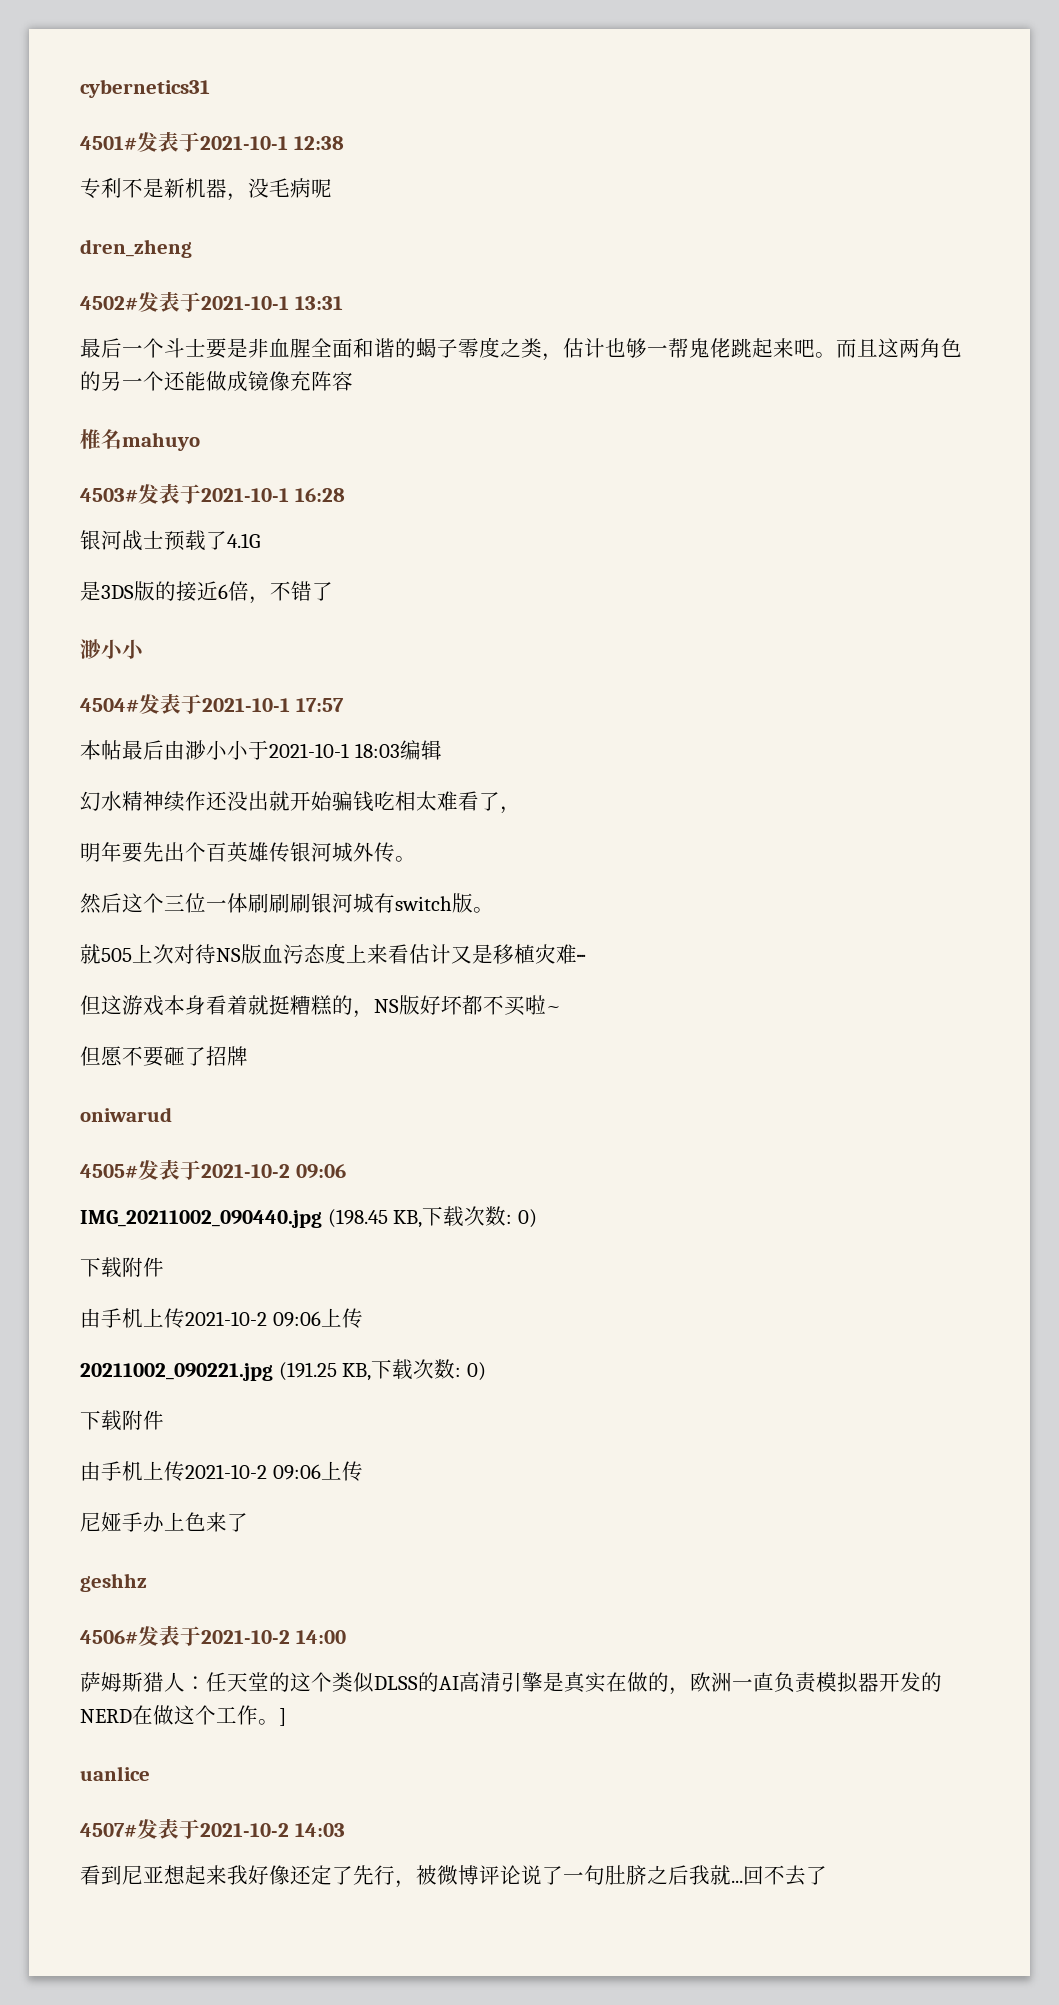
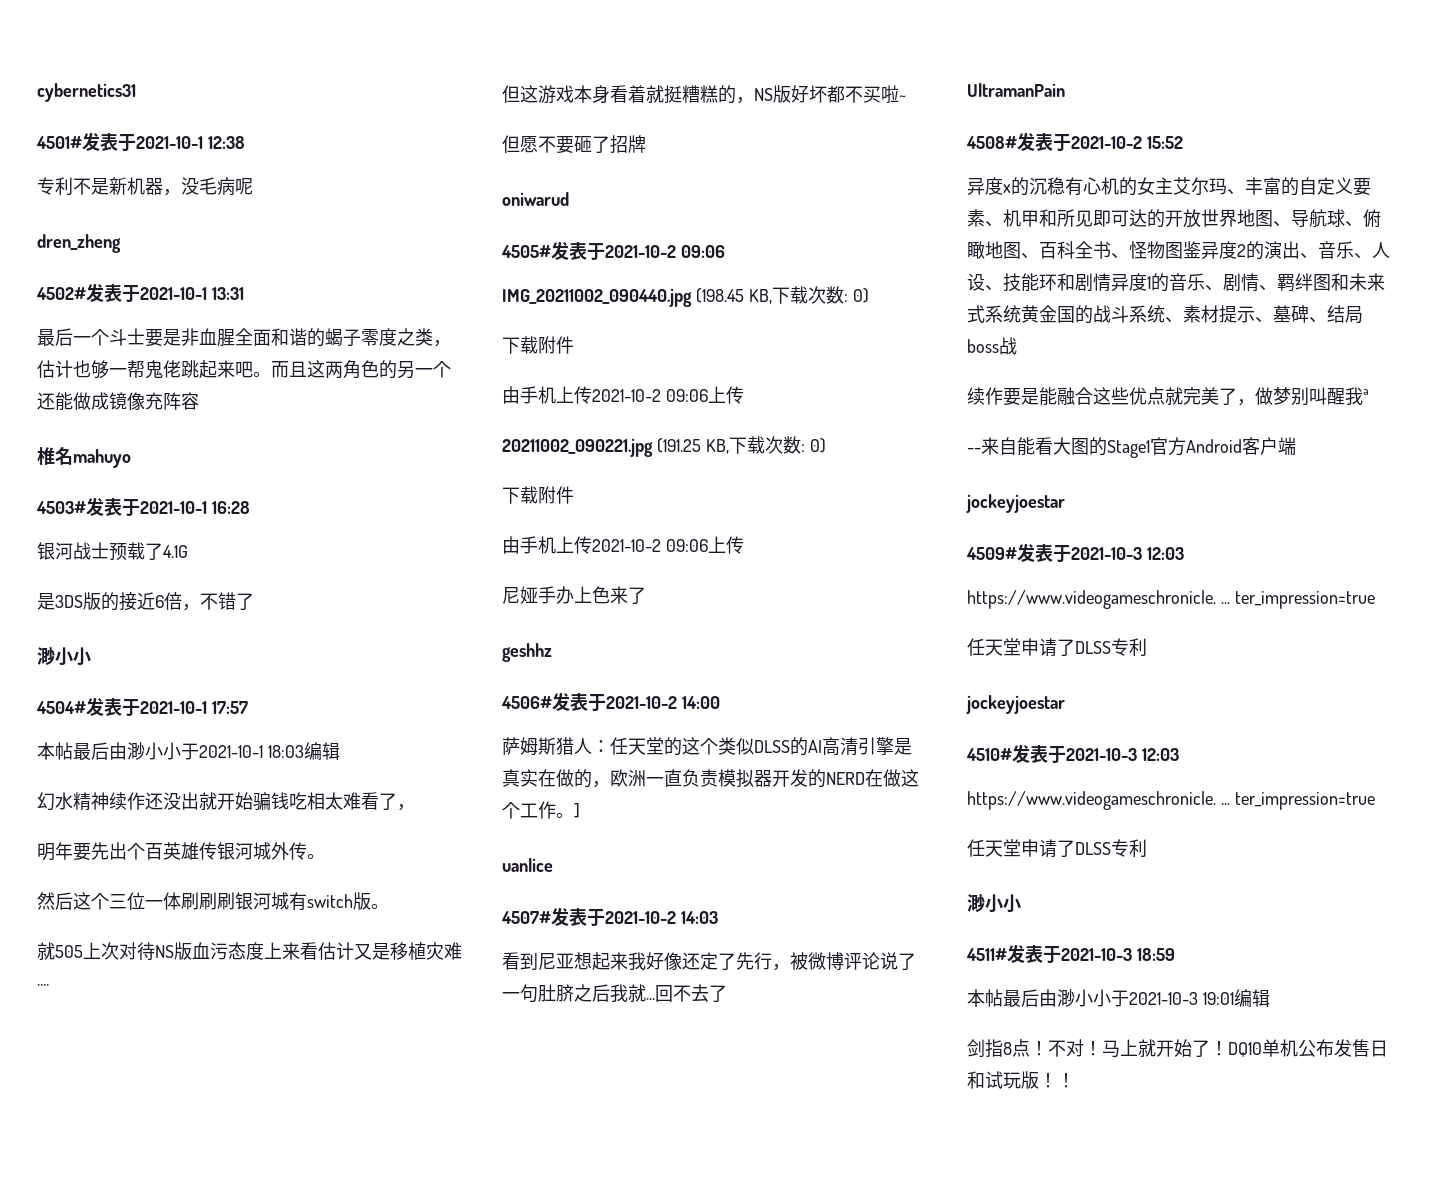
(827, 1875) none -> [967,83,1065,97] [966,132,1183,151] [967,177,1371,196] [967,209,1381,228] [967,241,1390,260] [967,273,1385,292] [967,305,1363,324] [967,337,1017,355] [967,387,1369,406] [967,437,1296,458] [966,494,1065,513] [966,543,1184,562] [967,590,1375,609] [967,638,1147,657] [966,695,1065,714] [966,744,1179,763] [967,791,1375,810] [967,839,1147,858] [967,894,1021,913] [966,944,1175,963] [967,989,1270,1007] [967,1039,1388,1058] [967,1071,1075,1089] // UltramanPain // 4508#发表于2021-10-2 15:52 // 异度x的沉稳有心机的女主艾尔玛、丰富的自定义要素、机甲和所见即可达的开放世界地图、导航球、俯瞰地图、百科全书、怪物图鉴异度2的演出、音乐、人设、技能环和剧情异度1的音乐、剧情、羁绊图和未来式系统黄金国的战斗系统、素材提示、墓碑、结局boss战 // 续作要是能融合这些优点就完美了，做梦别叫醒我ª // --来自能看大图的Stage1官方Android客户端 // jockeyjoestar // 4509#发表于2021-10-3 12:03 // https://www.videogameschronicle. ... ter_impression=true // 任天堂申请了DLSS专利 // jockeyjoestar // 4510#发表于2021-10-3 12:03 // https://www.videogameschronicle. ... ter_impression=true // 任天堂申请了DLSS专利 // 渺小小 // 4511#发表于2021-10-3 18:59 // 本帖最后由渺小小于2021-10-3 19:01编辑 // 剑指8点！不对！马上就开始了！DQ10单机公布发售日和试玩版！！

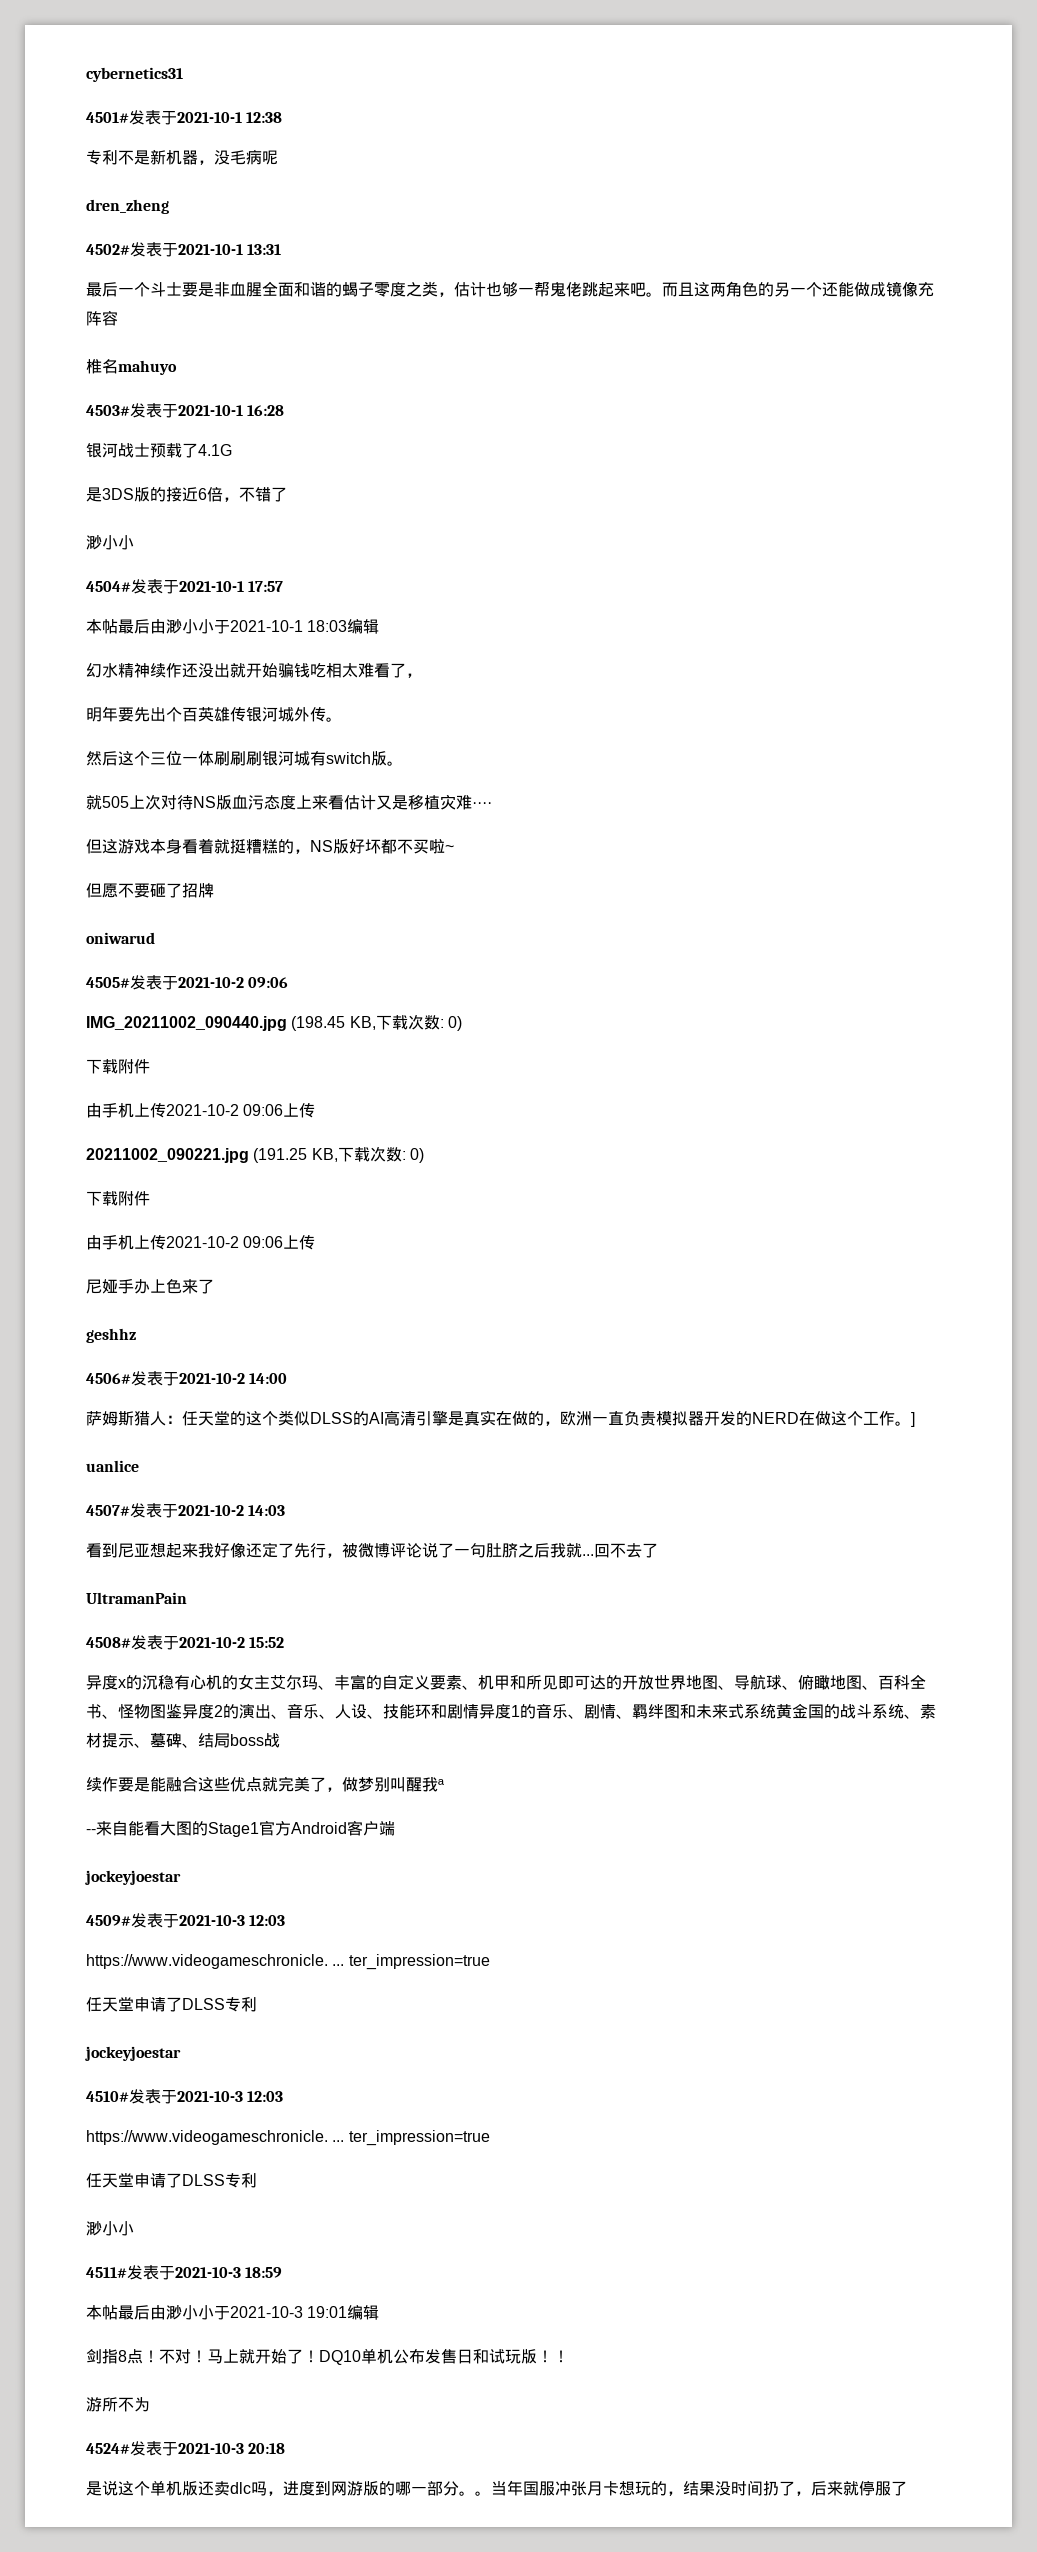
(1075, 1080) none -> [86,2397,150,2412] [86,2441,286,2456] [86,2480,907,2496] // 游所不为 // 4524#发表于2021-10-3 20:18 // 是说这个单机版还卖dlc吗，进度到网游版的哪一部分。。当年国服冲张月卡想玩的，结果没时间扔了，后来就停服了

